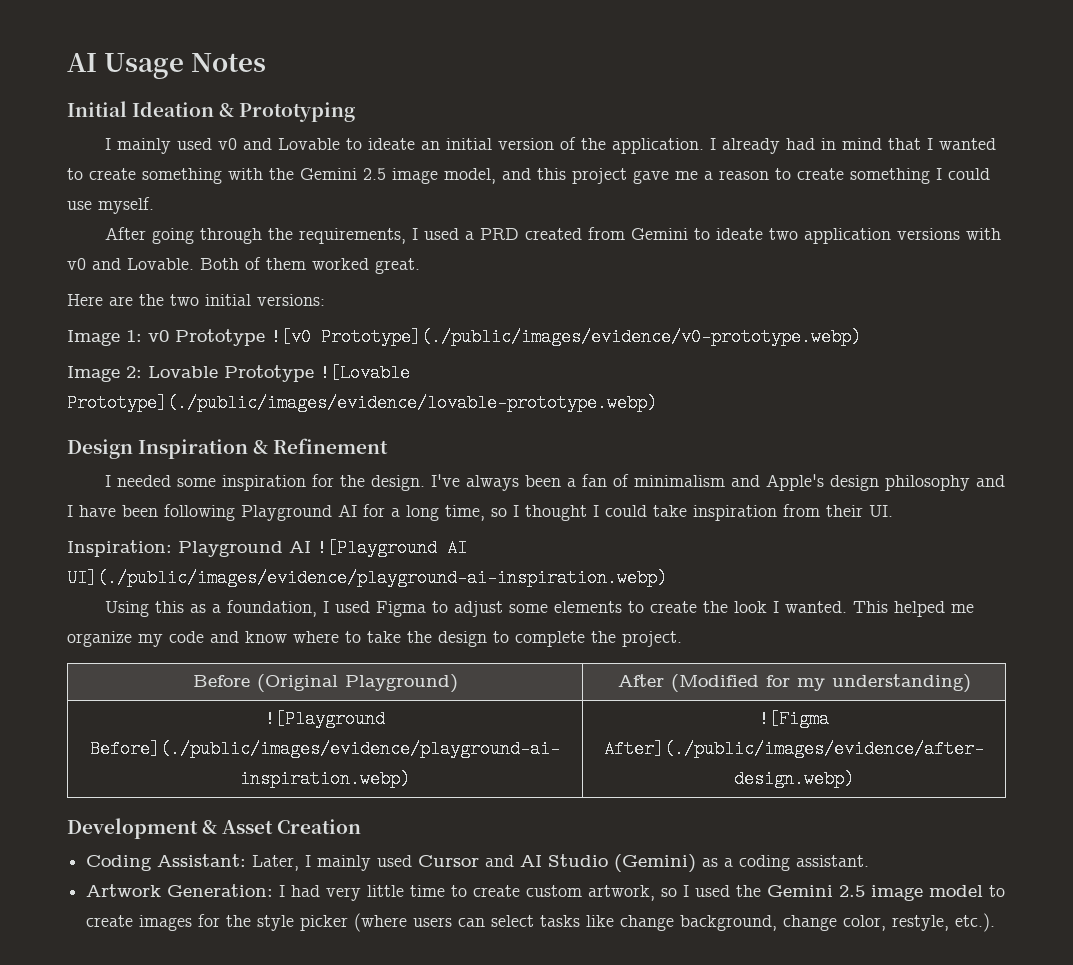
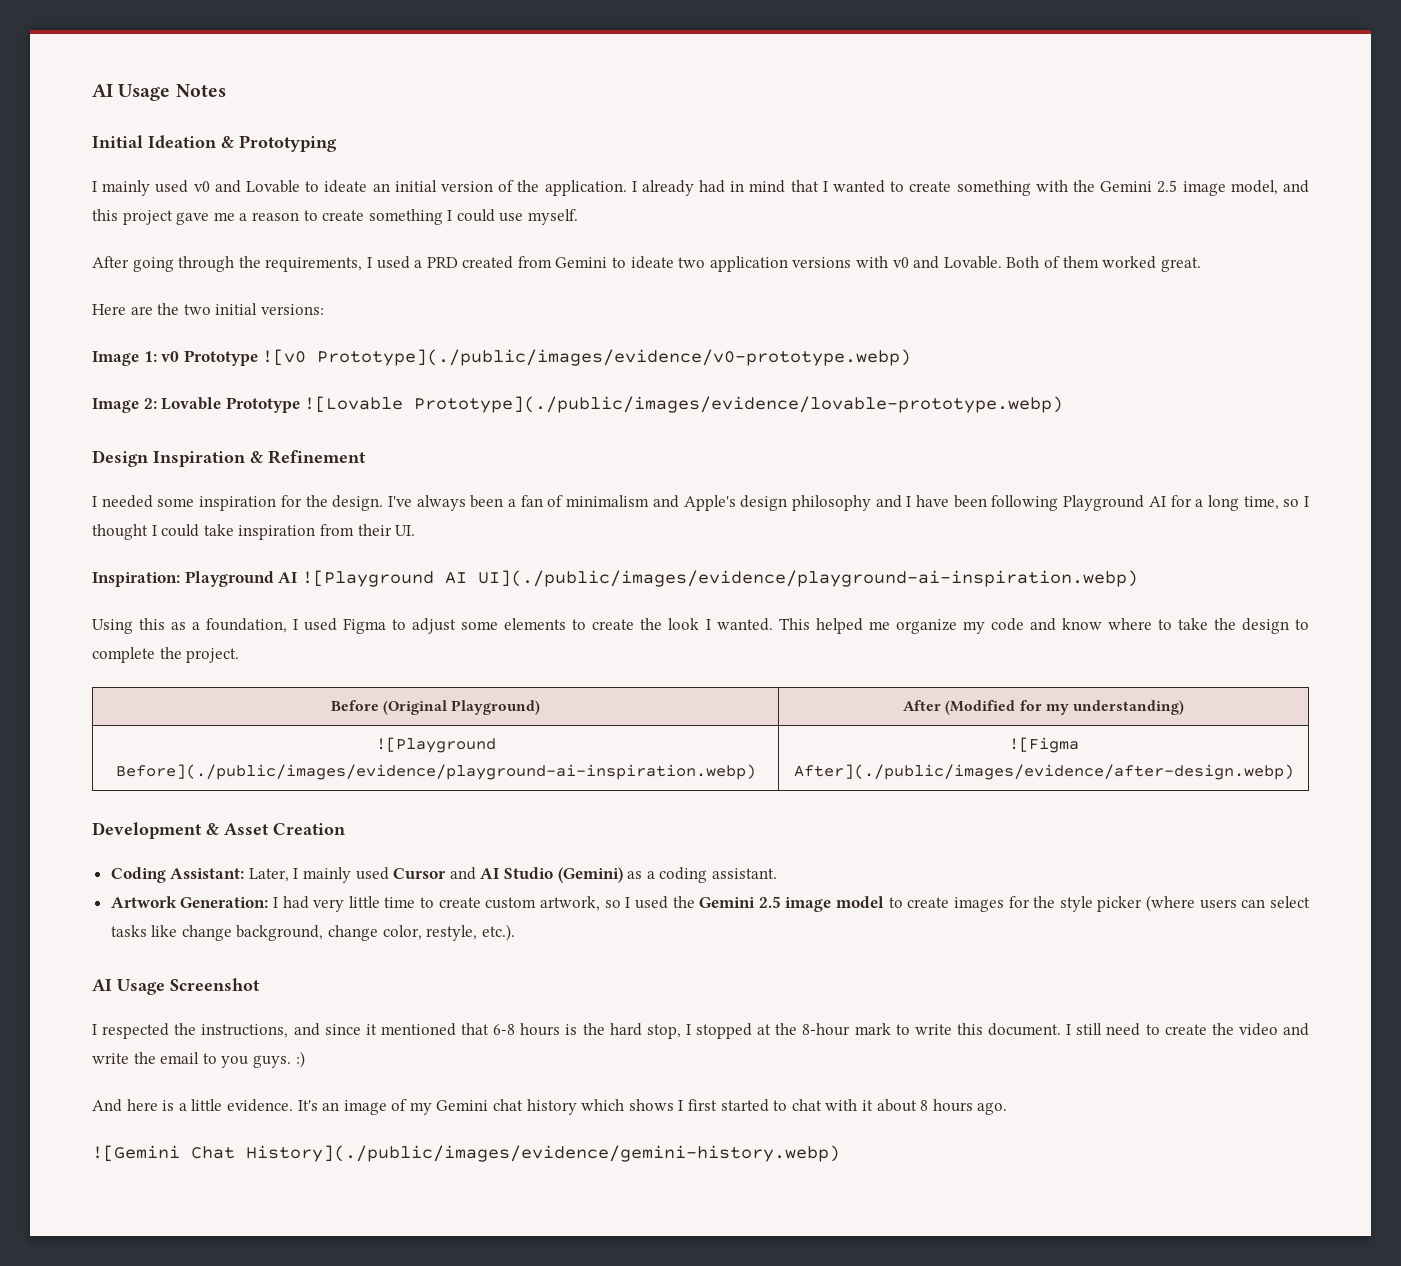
(996, 922) none -> [92,978,260,995] [92,1023,1309,1039] [92,1051,305,1068] [92,1099,1008,1115] [92,1145,840,1162] // AI Usage Screenshot // I respected the instructions, and since it mentioned that 6-8 hours is the hard stop, I stopped at the 8-hour mark to write this document. I still need to create the video and write the email to you guys. :) // And here is a little evidence. It's an image of my Gemini chat history which shows I first started to chat with it about 8 hours ago. // ![Gemini Chat History](./public/images/evidence/gemini-history.webp)

